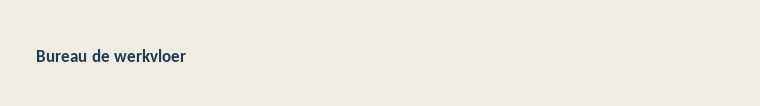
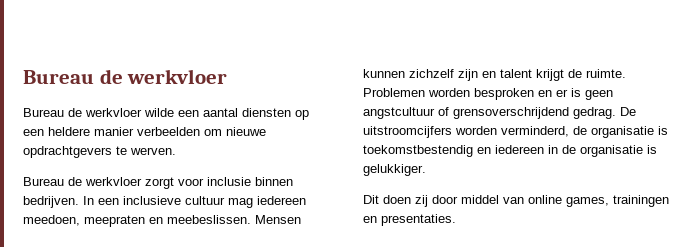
[36,49,187,62] Bureau de werkvloer -> [23,69,228,84] [23,108,309,120] [23,127,266,136] [23,146,176,158] [23,177,293,189] [23,196,306,208] [23,215,301,227] [363,69,626,81] [363,88,613,100] [363,107,636,119] [363,126,668,138] [363,145,657,157] [363,164,426,176] [363,195,669,207] [363,214,456,226] Bureau de werkvloer // Bureau de werkvloer wilde een aantal diensten op een heldere manier verbeelden om nieuwe opdrachtgevers te werven. // Bureau de werkvloer zorgt voor inclusie binnen bedrijven. In een inclusieve cultuur mag iedereen meedoen, meepraten en meebeslissen. Mensen kunnen zichzelf zijn en talent krijgt de ruimte. Problemen worden besproken en er is geen angstcultuur of grensoverschrijdend gedrag. De uitstroomcijfers worden verminderd, de organisatie is toekomstbestendig en iedereen in de organisatie is gelukkiger. // Dit doen zij door middel van online games, trainingen en presentaties.

